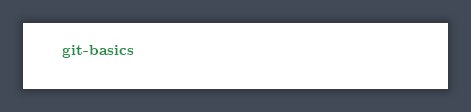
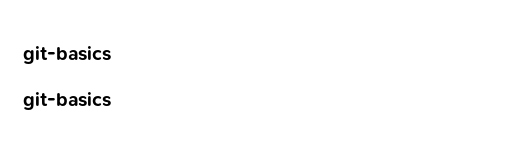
[62,45,134,58] git-basics -> [23,46,111,64] [23,92,111,110] git-basics // git-basics

